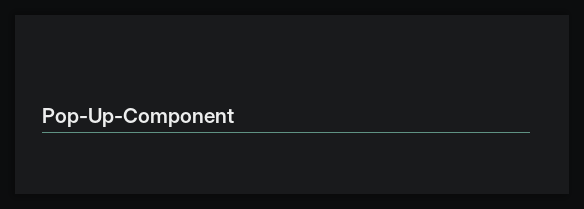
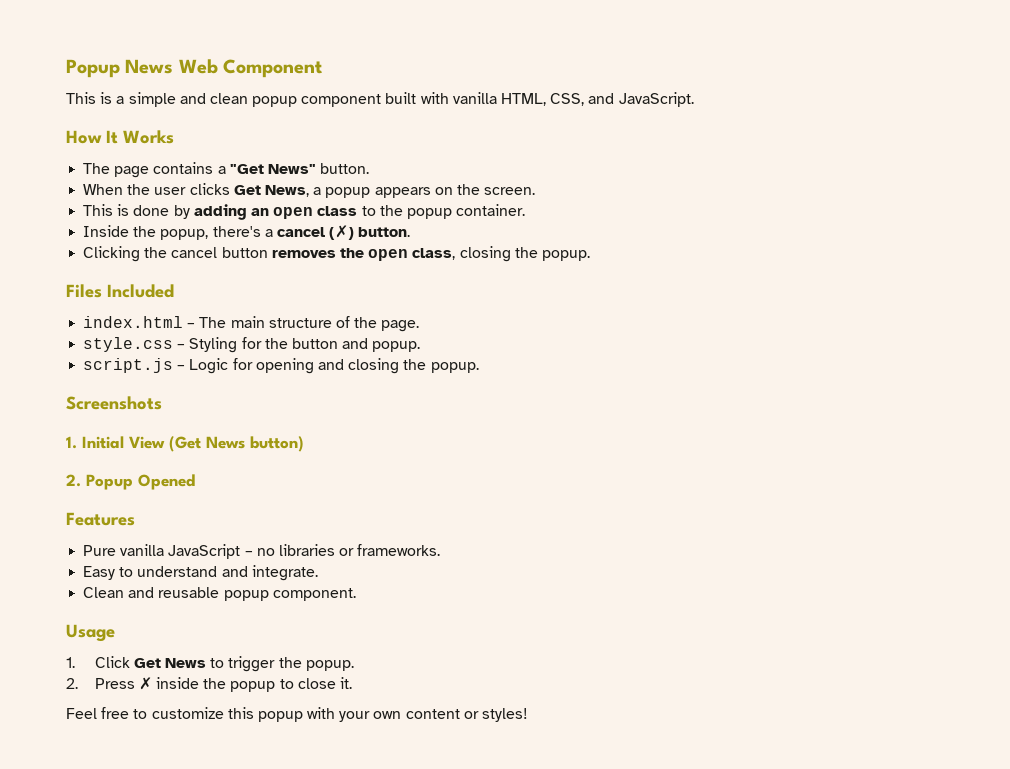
[42,108,234,127] Pop-Up-Component -> [66,59,323,78] [66,92,694,107] [66,130,174,144] [83,162,370,178] [83,183,536,198] [83,204,526,220] [83,225,411,240] [83,246,590,262] [66,284,174,298] [83,316,420,332] [83,337,421,353] [83,358,479,374] [66,396,162,410] [66,436,304,452] [66,474,195,490] [66,512,135,526] [83,544,441,559] [83,565,318,581] [83,587,356,601] [66,624,115,642] [66,656,354,672] [66,677,352,692] [66,707,529,722] Popup News Web Component // This is a simple and clean popup component built with vanilla HTML, CSS, and JavaScript. // How It Works // The page contains a "Get News" button. // When the user clicks Get News, a popup appears on the screen. // This is done by adding an open class to the popup container. // Inside the popup, there's a cancel (✗) button. // Clicking the cancel button removes the open class, closing the popup. // Files Included // index.html – The main structure of the page. // style.css – Styling for the button and popup. // script.js – Logic for opening and closing the popup. // Screenshots // 1. Initial View (Get News button) // 2. Popup Opened // Features // Pure vanilla JavaScript – no libraries or frameworks. // Easy to understand and integrate. // Clean and reusable popup component. // Usage // 1. Click Get News to trigger the popup. // 2. Press ✗ inside the popup to close it. // Feel free to customize this popup with your own content or styles!

